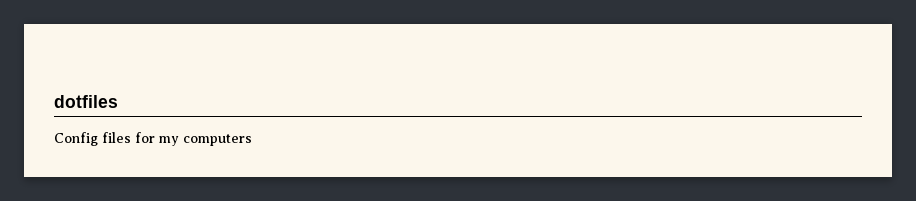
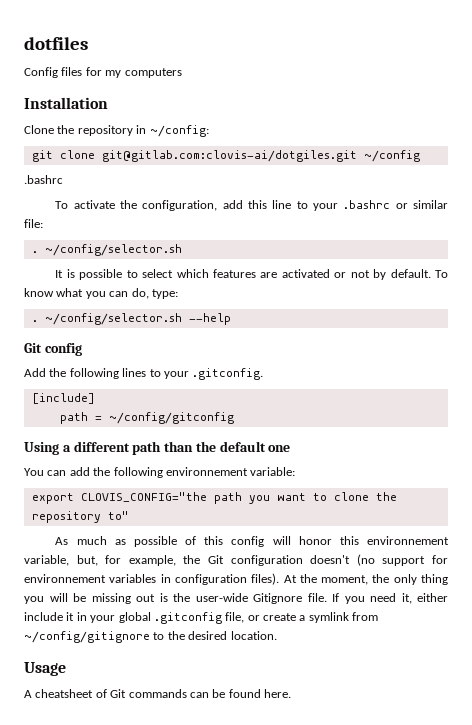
(252, 140) none -> [24,97,108,109] [24,125,209,137] [31,150,420,162] [24,175,63,184] [55,200,448,211] [24,219,43,228] [31,244,182,256] [55,269,449,280] [24,288,178,299] [31,313,231,325] [24,343,82,356] [24,368,264,380] [31,393,95,404] [59,412,234,424] [24,441,291,455] [24,467,296,478] [31,492,397,504] [31,511,129,523] [55,536,449,547] [24,554,449,566] [24,573,449,585] [24,593,448,604] [24,612,379,624] [24,631,277,643] [24,662,66,676] [24,689,291,698] // Installation // Clone the repository in ~/config: // git clone git@gitlab.com:clovis-ai/dotgiles.git ~/config // .bashrc // To activate the configuration, add this line to your .bashrc or similar file: // . ~/config/selector.sh // It is possible to select which features are activated or not by default. To know what you can do, type: // . ~/config/selector.sh --help // Git config // Add the following lines to your .gitconfig. // [include] // path = ~/config/gitconfig // Using a different path than the default one // You can add the following environnement variable: // export CLOVIS_CONFIG="the path you want to clone the repository to" // As much as possible of this config will honor this environnement variable, but, for example, the Git configuration doesn't (no support for environnement variables in configuration files). At the moment, the only thing you will be missing out is the user-wide Gitignore file. If you need it, either include it in your global .gitconfig file, or create a symlink from ~/config/gitignore to the desired location. // Usage // A cheatsheet of Git commands can be found here.

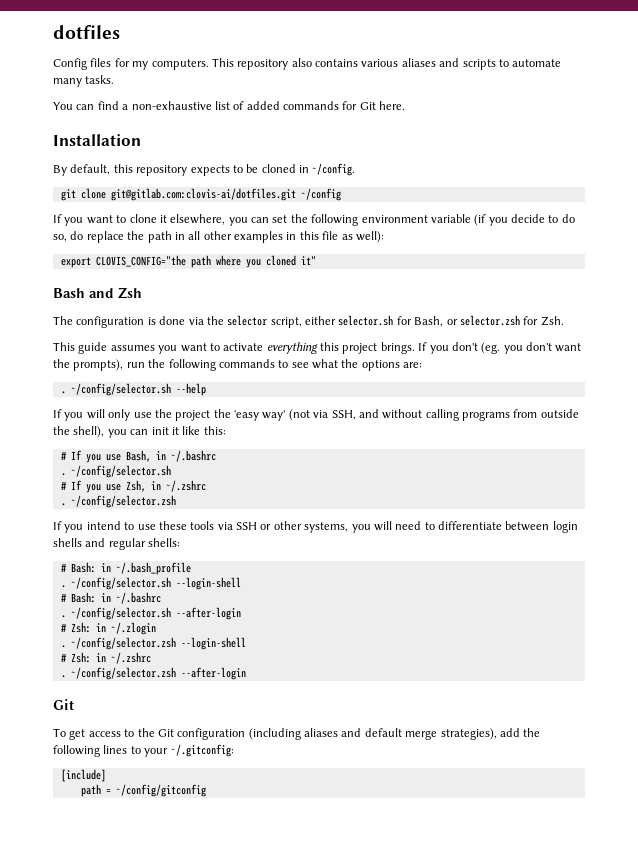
[124,68,182,78] [24,97,108,109] [24,125,209,137] computers // Installation // Clone the repository in ~/config: -> [151,58,562,70] [53,75,115,87] [53,101,406,110] [53,134,141,146] [53,163,356,176] computers. This repository also contains various aliases and scripts to automate many tasks. // You can find a non-exhaustive list of added commands for Git here. // Installation // By default, this repository expects to be cloned in ~/config.
[101,150,357,162] git@gitlab.com:clovis-ai/dotgiles.git -> [110,188,296,201] git@gitlab.com:clovis-ai/dotfiles.git
[24,175,63,184] [55,200,448,211] [24,219,43,228] [31,244,182,256] [55,269,449,280] [24,288,178,299] [31,313,231,325] [24,343,82,356] [24,368,46,377] .bashrc // To activate the configuration, add this line to your .bashrc or similar file: // . ~/config/selector.sh // It is possible to select which features are activated or not by default. To know what you can do, type: // . ~/config/selector.sh --help // Git config // Add -> [53,214,575,226] [53,231,384,243] [60,255,316,268] [53,287,142,299] [53,315,564,328] [53,342,582,354] [53,359,423,371] [60,383,206,396] [53,409,579,421] [53,426,226,438] [60,450,216,463] [60,465,171,478] [60,480,206,493] [60,495,176,508] [53,521,578,533] [53,538,181,550] [60,562,191,575] [60,577,241,590] [60,592,161,604] [60,607,241,620] [60,622,156,635] [60,637,246,650] [60,652,151,664] [60,667,246,680] [53,699,74,710] [53,728,520,740] If you want to clone it elsewhere, you can set the following environment variable (if you decide to do so, do replace the path in all other examples in this file as well): // export CLOVIS_CONFIG="the path where you cloned it" // Bash and Zsh // The configuration is done via the selector script, either selector.sh for Bash, or selector.zsh for Zsh. // This guide assumes you want to activate everything this project brings. If you don't (eg. you don't want the prompts), run the following commands to see what the options are: // . ~/config/selector.sh --help // If you will only use the project the 'easy way' (not via SSH, and without calling programs from outside the shell), you can init it like this: // # If you use Bash, in ~/.bashrc // . ~/config/selector.sh // # If you use Zsh, in ~/.zshrc // . ~/config/selector.zsh // If you intend to use these tools via SSH or other systems, you will need to differentiate between login shells and regular shells: // # Bash: in ~/.bash_profile // . ~/config/selector.sh --login-shell // # Bash: in ~/.bashrc // . ~/config/selector.sh --after-login // # Zsh: in ~/.zlogin // . ~/config/selector.zsh --login-shell // # Zsh: in ~/.zshrc // . ~/config/selector.zsh --after-login // Git // To get access to the Git configuration (including aliases and default merge strategies), add
[192,368,264,380] .gitconfig. -> [170,744,234,757] ~/.gitconfig:
[24,441,291,455] [24,467,296,478] [31,492,397,504] [31,511,129,523] [55,536,449,547] [24,554,449,566] [24,573,449,585] [24,593,448,604] [24,612,379,624] [24,631,277,643] [24,662,66,676] [24,689,291,698] // Using a different path than the default one // You can add the following environnement variable: // export CLOVIS_CONFIG="the path you want to clone the repository to" // As much as possible of this config will honor this environnement variable, but, for example, the Git configuration doesn't (no support for environnement variables in configuration files). At the moment, the only thing you will be missing out is the user-wide Gitignore file. If you need it, either include it in your global .gitconfig file, or create a symlink from ~/config/gitignore to the desired location. // Usage // A cheatsheet of Git commands can be found here. -> (206, 790) none

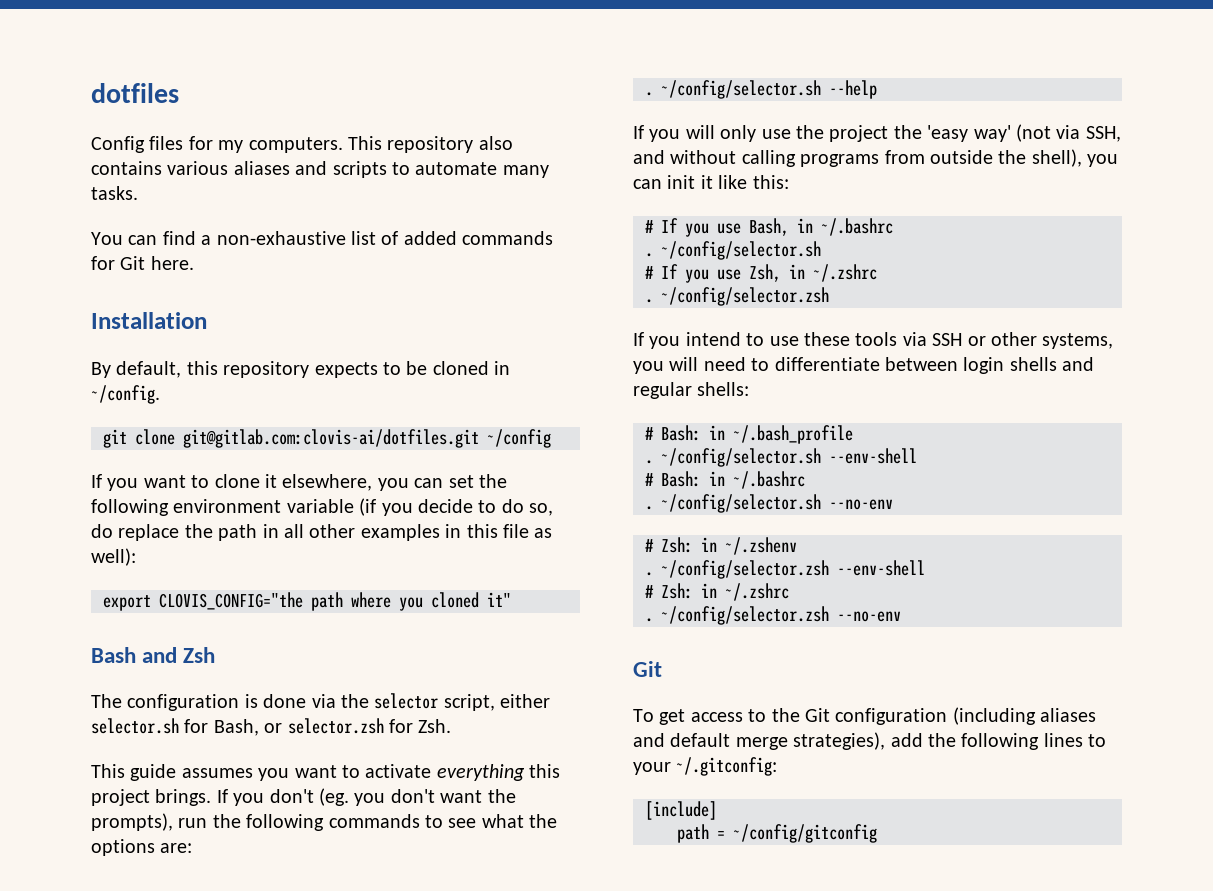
[175,577,241,590] --login-shell -> [829,448,917,464] --env-shell
[175,607,241,620] [60,622,156,635] [60,637,246,650] --after-login // # Zsh: in ~/.zlogin // . ~/config/selector.zsh --login-shell -> [829,499,893,510] [645,537,797,555] [645,560,925,579] --no-env // # Zsh: in ~/.zshenv // . ~/config/selector.zsh --env-shell
[180,667,246,680] --after-login -> [837,611,901,622] --no-env

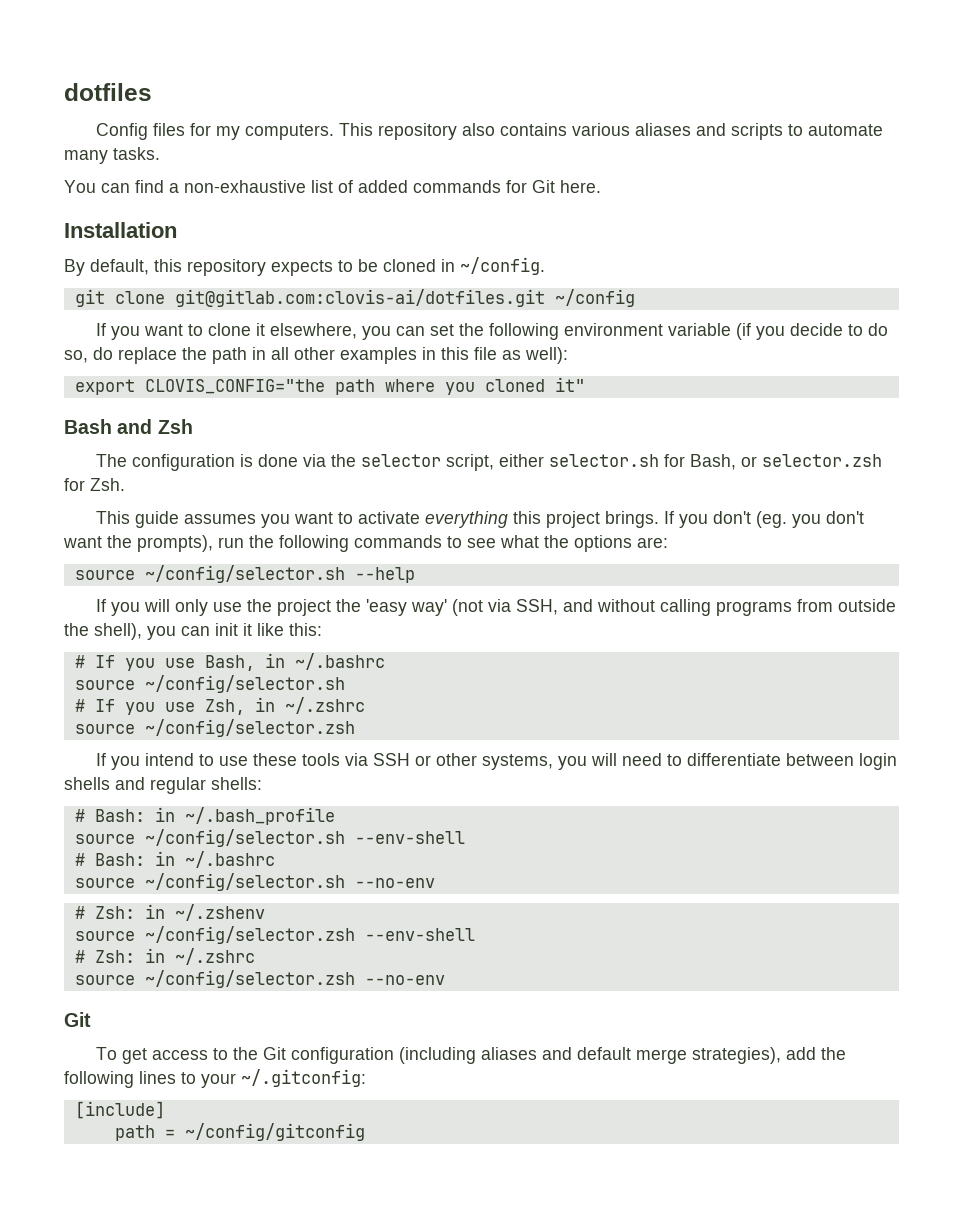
[645,92,653,96] . -> [74,570,135,580] source
[645,253,653,257] . -> [74,680,135,690] source
[645,299,653,303] . -> [74,724,135,734] source
[645,460,653,464] . -> [74,834,135,844] source
[645,506,653,510] . -> [74,878,135,888] source
[645,572,653,576] . -> [74,931,135,941] source
[645,618,653,622] . -> [74,975,135,985] source

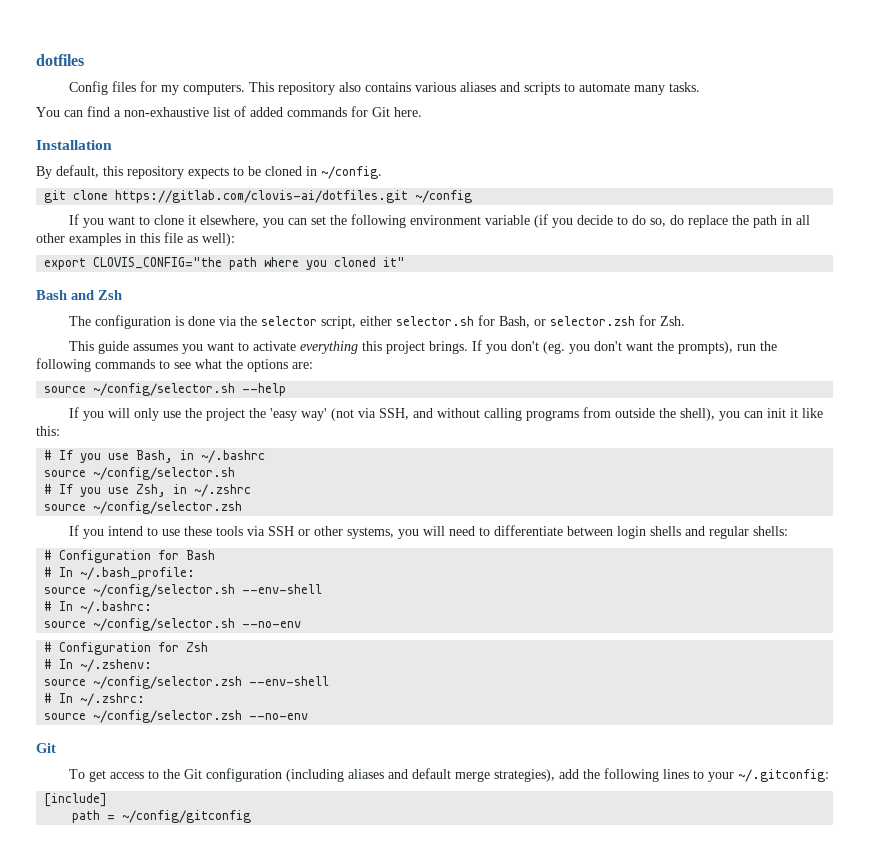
[174,289,545,307] git@gitlab.com:clovis-ai/dotfiles.git -> [115,190,409,203] https://gitlab.com/clovis-ai/dotfiles.git
[94,807,335,825] Bash: in ~/.bash_profile -> [59,550,216,563] [44,567,196,580] Configuration for Bash // # In ~/.bash_profile:
[94,851,275,868] Bash: in ~/.bashrc -> [59,601,153,614] In ~/.bashrc:
[94,904,265,921] Zsh: in ~/.zshenv -> [59,642,209,655] [44,659,153,672] Configuration for Zsh // # In ~/.zshenv:
[94,948,255,965] Zsh: in ~/.zshrc -> [59,693,146,706] In ~/.zshrc:

